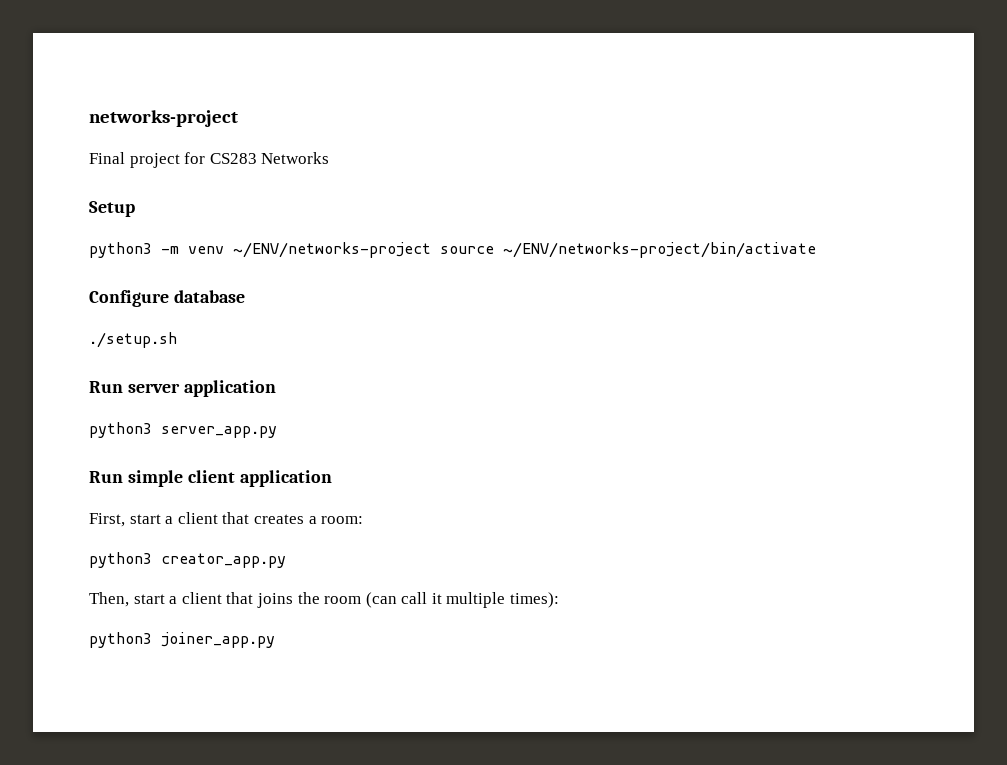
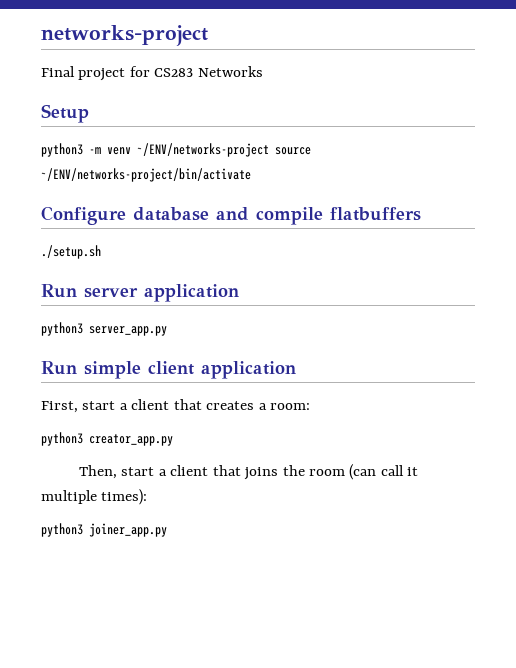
(245, 296) none -> [216,207,421,225] and compile flatbuffers

